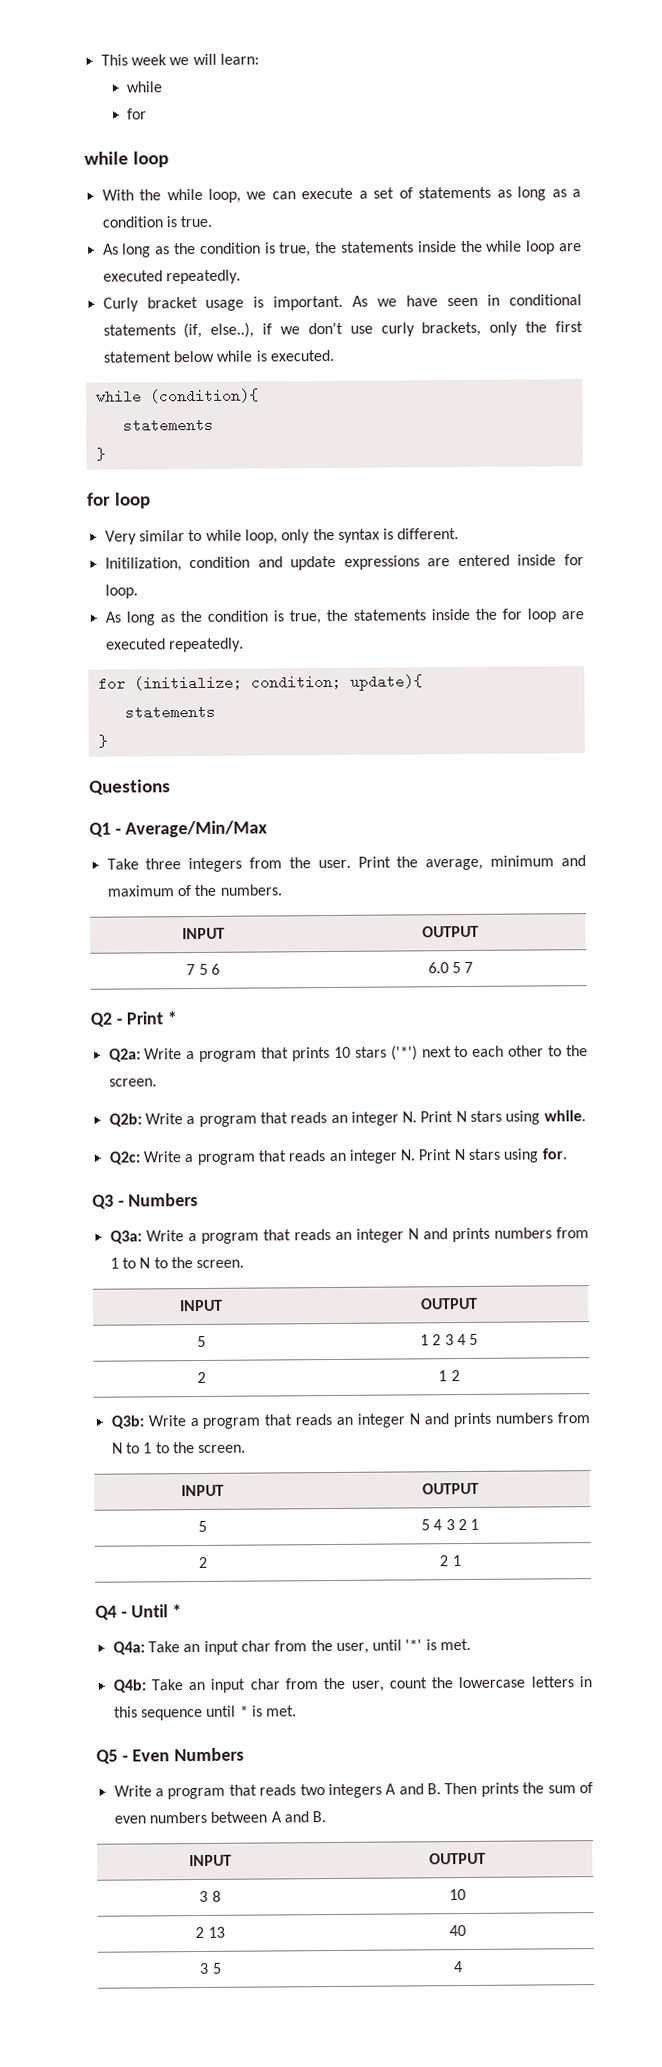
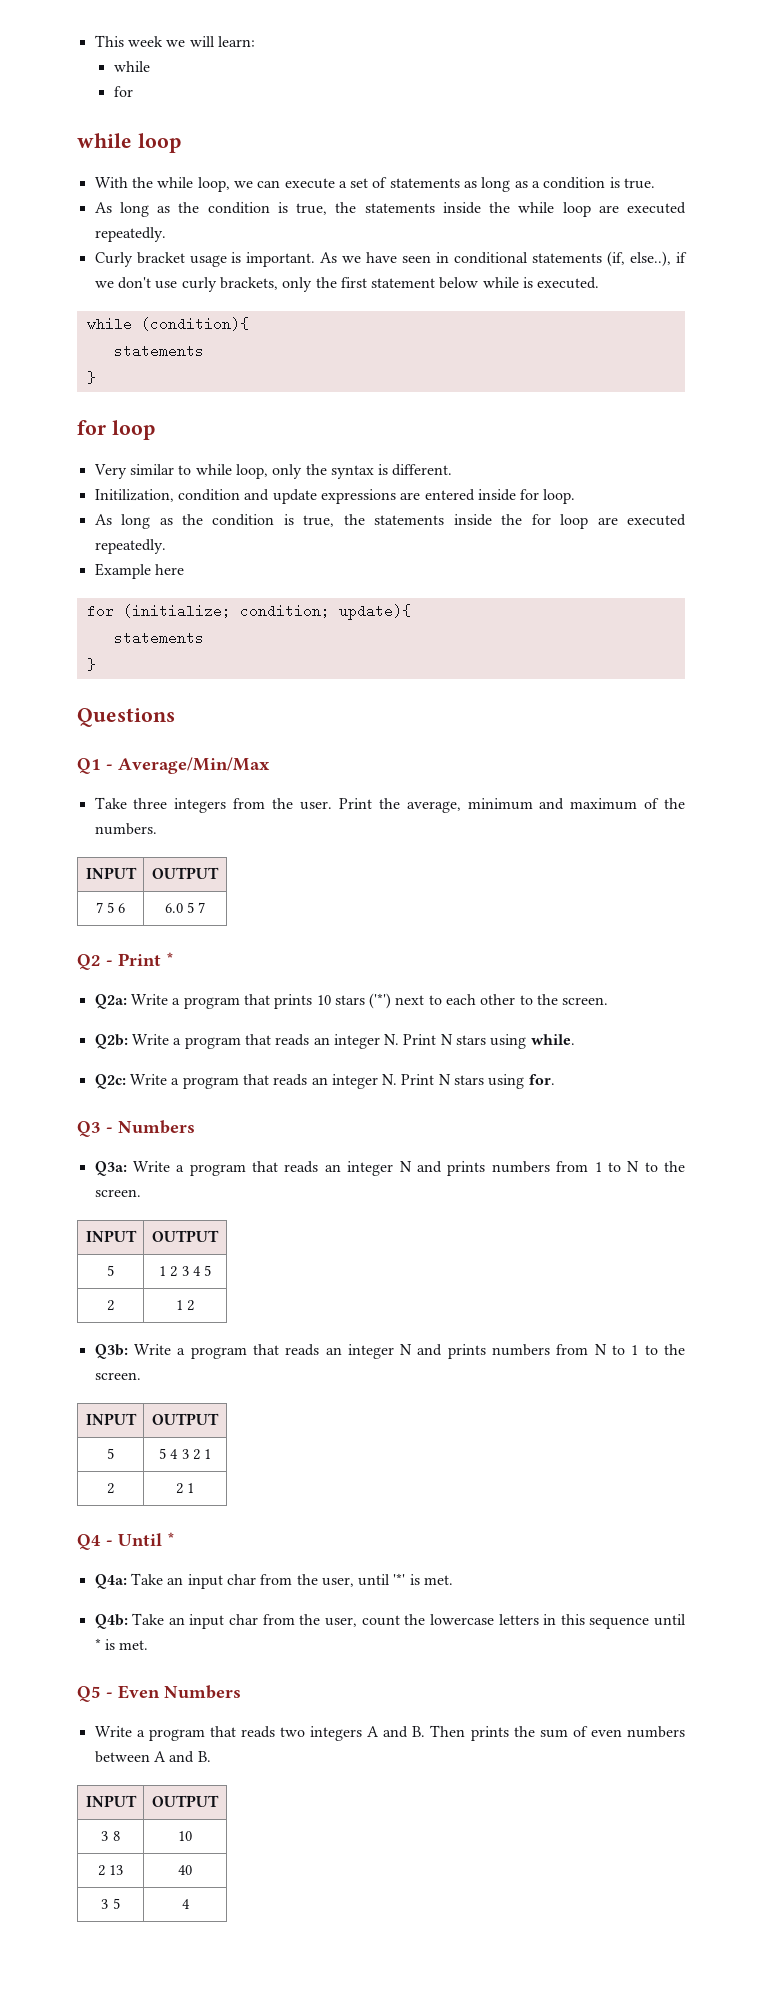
(244, 645) none -> [94,563,184,579] // Example here

